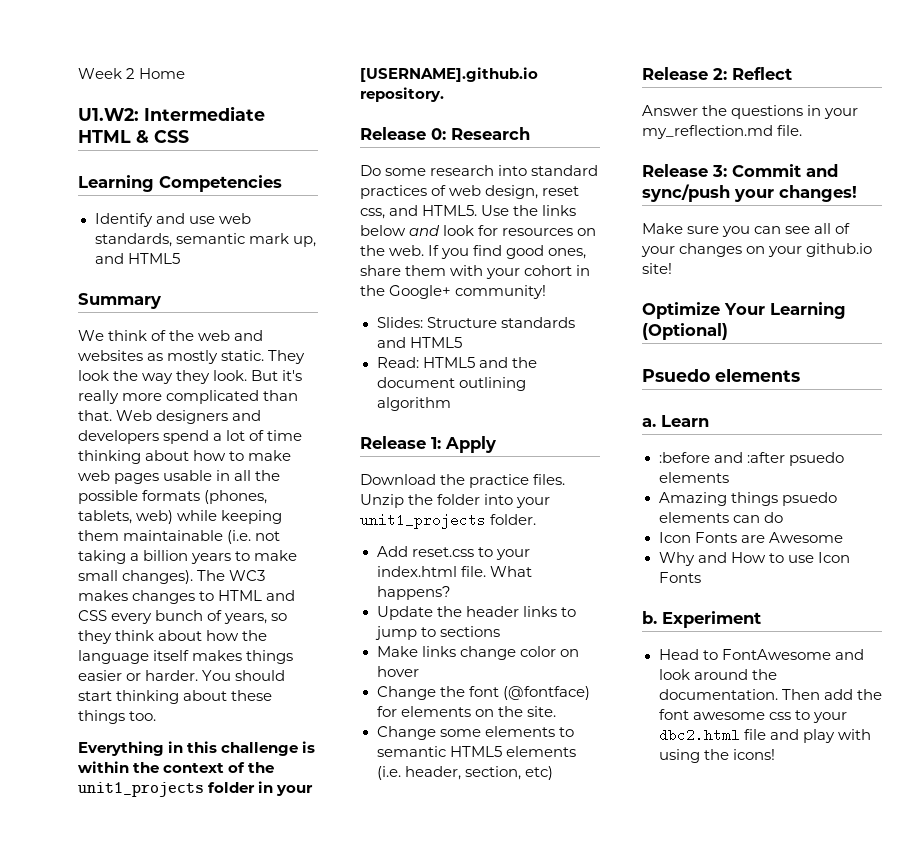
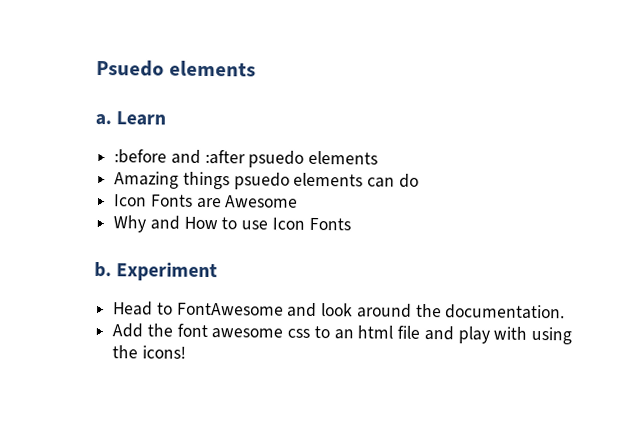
[78,68,186,79] [78,106,265,121] [78,130,189,143] [78,175,282,192] [94,213,251,227] [94,233,316,247] [94,253,180,264] [78,293,161,309] [78,330,264,341] [78,350,306,364] [78,370,303,384] [78,390,299,404] [78,410,262,424] [78,430,303,444] [78,450,292,464] [78,470,281,484] [78,490,268,504] [78,510,283,524] [78,530,281,544] [78,550,298,564] [78,570,266,584] [78,590,296,604] [78,610,288,624] [78,630,268,644] [78,650,294,664] [78,670,286,681] [78,690,273,704] [78,710,157,724] [78,741,316,756] [78,761,275,773] [78,781,314,797] [360,67,538,82] [360,87,444,102] [360,127,530,140] [360,165,599,176] [360,185,580,199] [360,205,577,219] [360,225,597,236] [360,245,587,259] [360,265,591,279] [360,285,547,299] [376,317,575,328] [376,337,462,348] [376,357,537,368] [376,377,526,391] [376,397,451,411] [360,436,496,453] [360,474,566,488] [360,494,551,508] [360,513,537,529] [376,546,530,560] [376,566,532,577] [376,586,451,600] [376,606,576,620] [374,626,500,640] [376,646,579,660] [376,666,419,677] [376,686,590,700] [376,706,556,717] [376,726,574,740] [376,746,576,757] [376,766,553,780] [642,67,792,80] [642,105,859,119] [642,125,803,139] [642,164,838,177] [642,184,857,202] [642,223,851,237] [641,243,873,257] [642,263,672,274] [642,302,846,319] [642,323,728,340] Week 2 Home // U1.W2: Intermediate HTML & CSS // Learning Competencies // Identify and use web standards, semantic mark up, and HTML5 // Summary // We think of the web and websites as mostly static. They look the way they look. But it's really more complicated than that. Web designers and developers spend a lot of time thinking about how to make web pages usable in all the possible formats (phones, tablets, web) while keeping them maintainable (i.e. not taking a billion years to make small changes). The WC3 makes changes to HTML and CSS every bunch of years, so they think about how the language itself makes things easier or harder. You should start thinking about these things too. // Everything in this challenge is within the context of the unit1_projects folder in your [USERNAME].github.io repository. // Release 0: Research // Do some research into standard practices of web design, reset css, and HTML5. Use the links below and look for resources on the web. If you find good ones, share them with your cohort in the Google+ community! // Slides: Structure standards and HTML5 // Read: HTML5 and the document outlining algorithm // Release 1: Apply // Download the practice files. Unzip the folder into your unit1_projects folder. // Add reset.css to your index.html file. What happens? // Update the header links to jump to sections // Make links change color on hover // Change the font (@fontface) for elements on the site. // Change some elements to semantic HTML5 elements (i.e. header, section, etc) // Release 2: Reflect // Answer the questions in your my_reflection.md file. // Release 3: Commit and sync/push your changes! // Make sure you can see all of your changes on your github.io site! // Optimize Your Learning (Optional) // -> (96, 68) none
[781,689,853,700] Then add -> [112,323,144,338] // Add
[812,712,847,723] [658,728,740,742] your dbc2.html -> [333,325,394,340] an html

